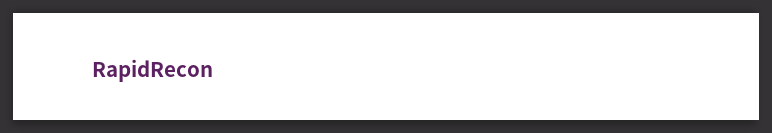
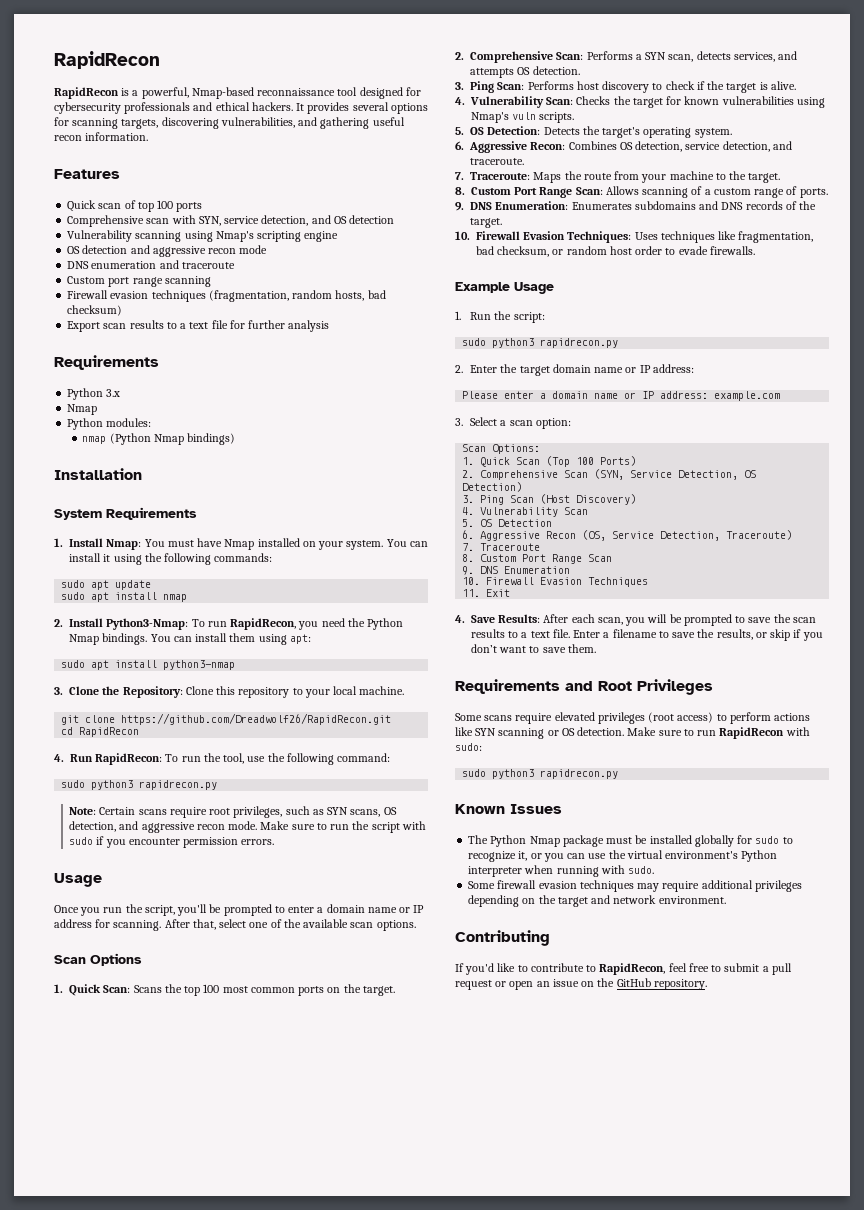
[92,59,213,82] RapidRecon -> [54,51,160,69] [54,87,421,99] [54,102,428,114] [54,117,405,129] [54,132,149,141] [54,169,120,179] [67,200,203,212] [67,215,395,227] [67,230,339,242] [67,245,268,257] [67,260,235,269] [67,276,211,287] [67,290,386,302] [67,305,123,316] [67,320,330,332] [54,355,159,370] [67,388,121,400] [67,404,98,415] [67,418,152,430] [82,433,236,445] [54,468,142,480] [54,507,197,520] [54,538,428,550] [69,553,273,565] [61,580,152,590] [61,592,188,602] [54,618,404,630] [69,633,311,645] [61,660,236,670] [54,686,405,698] [61,713,392,725] [61,727,140,737] [54,753,391,765] [61,780,218,790] [69,806,397,818] [69,821,426,833] [69,836,275,848] [54,873,102,887] [54,904,425,916] [54,919,416,931] [54,953,142,966] [54,984,395,996] [455,51,798,63] [470,66,580,78] [455,81,796,93] [455,96,825,108] [471,112,575,123] [455,126,732,138] [455,141,792,153] [470,158,525,165] [455,171,781,183] [455,186,828,198] [455,201,817,211] [470,218,503,228] [455,231,814,243] [476,246,755,257] [455,282,554,294] [455,311,545,323] [462,338,619,348] [455,364,694,376] [462,391,781,401] [455,417,571,429] [462,444,541,454] [462,456,637,467] [462,469,757,480] [462,482,523,492] [462,494,637,505] [462,507,589,517] [462,519,553,527] [462,530,793,541] [462,543,541,551] [462,554,613,564] [462,566,571,575] [462,577,649,587] [462,589,511,597] [455,614,816,626] [471,629,823,641] [471,644,596,653] [455,679,713,695] [455,712,811,724] [455,727,810,739] [455,743,482,751] [462,769,619,779] [455,804,562,814] [468,835,793,847] [468,850,778,862] [468,865,655,877] [468,880,802,892] [468,895,726,907] [455,930,550,946] [455,963,792,975] [455,978,707,990] RapidRecon // RapidRecon is a powerful, Nmap-based reconnaissance tool designed for cybersecurity professionals and ethical hackers. It provides several options for scanning targets, discovering vulnerabilities, and gathering useful recon information. // Features // Quick scan of top 100 ports // Comprehensive scan with SYN, service detection, and OS detection // Vulnerability scanning using Nmap's scripting engine // OS detection and aggressive recon mode // DNS enumeration and traceroute // Custom port range scanning // Firewall evasion techniques (fragmentation, random hosts, bad checksum) // Export scan results to a text file for further analysis // Requirements // Python 3.x // Nmap // Python modules: // nmap (Python Nmap bindings) // Installation // System Requirements // 1. Install Nmap: You must have Nmap installed on your system. You can install it using the following commands: // sudo apt update // sudo apt install nmap // 2. Install Python3-Nmap: To run RapidRecon, you need the Python Nmap bindings. You can install them using apt: // sudo apt install python3-nmap // 3. Clone the Repository: Clone this repository to your local machine. // git clone https://github.com/Dreadwolf26/RapidRecon.git // cd RapidRecon // 4. Run RapidRecon: To run the tool, use the following command: // sudo python3 rapidrecon.py // Note: Certain scans require root privileges, such as SYN scans, OS detection, and aggressive recon mode. Make sure to run the script with sudo if you encounter permission errors. // Usage // Once you run the script, you'll be prompted to enter a domain name or IP address for scanning. After that, select one of the available scan options. // Scan Options // 1. Quick Scan: Scans the top 100 most common ports on the target. // 2. Comprehensive Scan: Performs a SYN scan, detects services, and attempts OS detection. // 3. Ping Scan: Performs host discovery to check if the target is alive. // 4. Vulnerability Scan: Checks the target for known vulnerabilities using Nmap's vuln scripts. // 5. OS Detection: Detects the target's operating system. // 6. Aggressive Recon: Combines OS detection, service detection, and traceroute. // 7. Traceroute: Maps the route from your machine to the target. // 8. Custom Port Range Scan: Allows scanning of a custom range of ports. // 9. DNS Enumeration: Enumerates subdomains and DNS records of the target. // 10. Firewall Evasion Techniques: Uses techniques like fragmentation, bad checksum, or random host order to evade firewalls. // Example Usage // 1. Run the script: // sudo python3 rapidrecon.py // 2. Enter the target domain name or IP address: // Please enter a domain name or IP address: example.com // 3. Select a scan option: // Scan Options: // 1. Quick Scan (Top 100 Ports) // 2. Comprehensive Scan (SYN, Service Detection, OS Detection) // 3. Ping Scan (Host Discovery) // 4. Vulnerability Scan // 5. OS Detection // 6. Aggressive Recon (OS, Service Detection, Traceroute) // 7. Traceroute // 8. Custom Port Range Scan // 9. DNS Enumeration // 10. Firewall Evasion Techniques // 11. Exit // 4. Save Results: After each scan, you will be prompted to save the scan results to a text file. Enter a filename to save the results, or skip if you don’t want to save them. // Requirements and Root Privileges // Some scans require elevated privileges (root access) to perform actions like SYN scanning or OS detection. Make sure to run RapidRecon with sudo: // sudo python3 rapidrecon.py // Known Issues // The Python Nmap package must be installed globally for sudo to recognize it, or you can use the virtual environment's Python interpreter when running with sudo. // Some firewall evasion techniques may require additional privileges depending on the target and network environment. // Contributing // If you'd like to contribute to RapidRecon, feel free to submit a pull request or open an issue on the GitHub repository.

